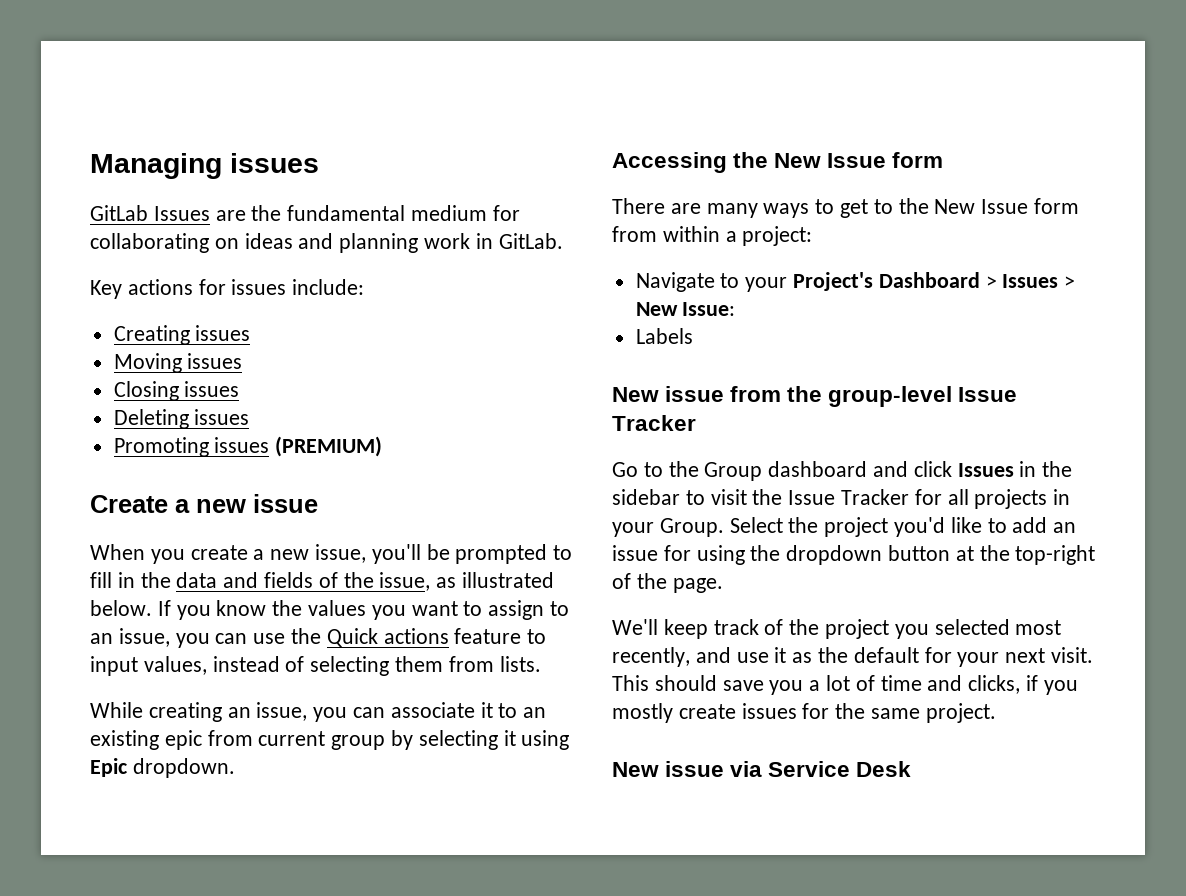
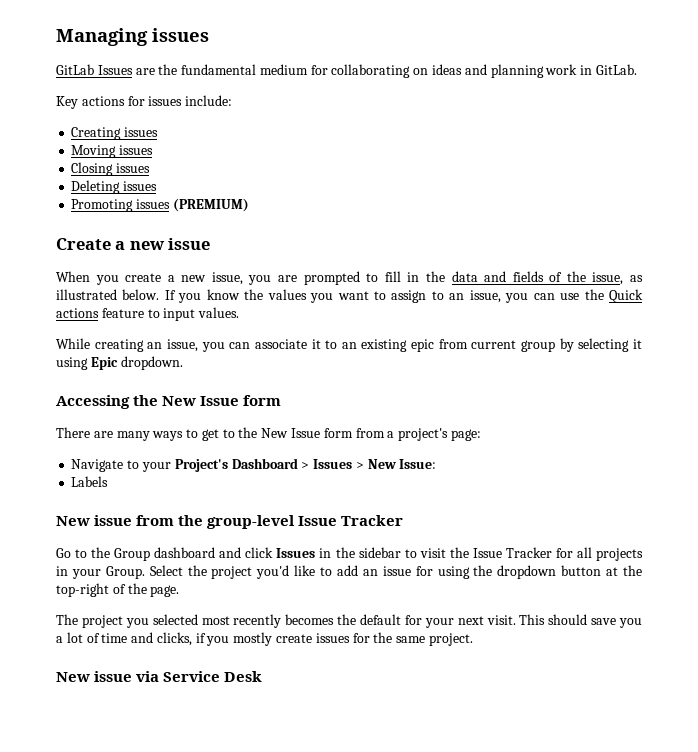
[371,544,450,564] you'll be -> [248,275,298,285] you are
[143,656,541,676] values, instead of selecting them from lists. -> [198,307,240,318] values.
[662,226,813,246] within a project: -> [387,428,481,441] a project's page:
[612,619,1062,639] [612,647,813,667] We'll keep track of the project you selected most recently, and use it as -> [56,614,335,628] The project you selected most recently becomes

